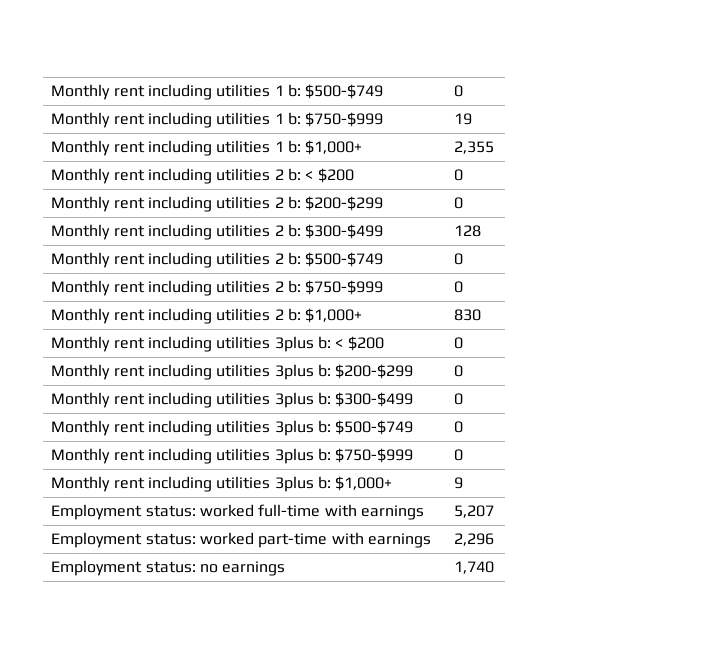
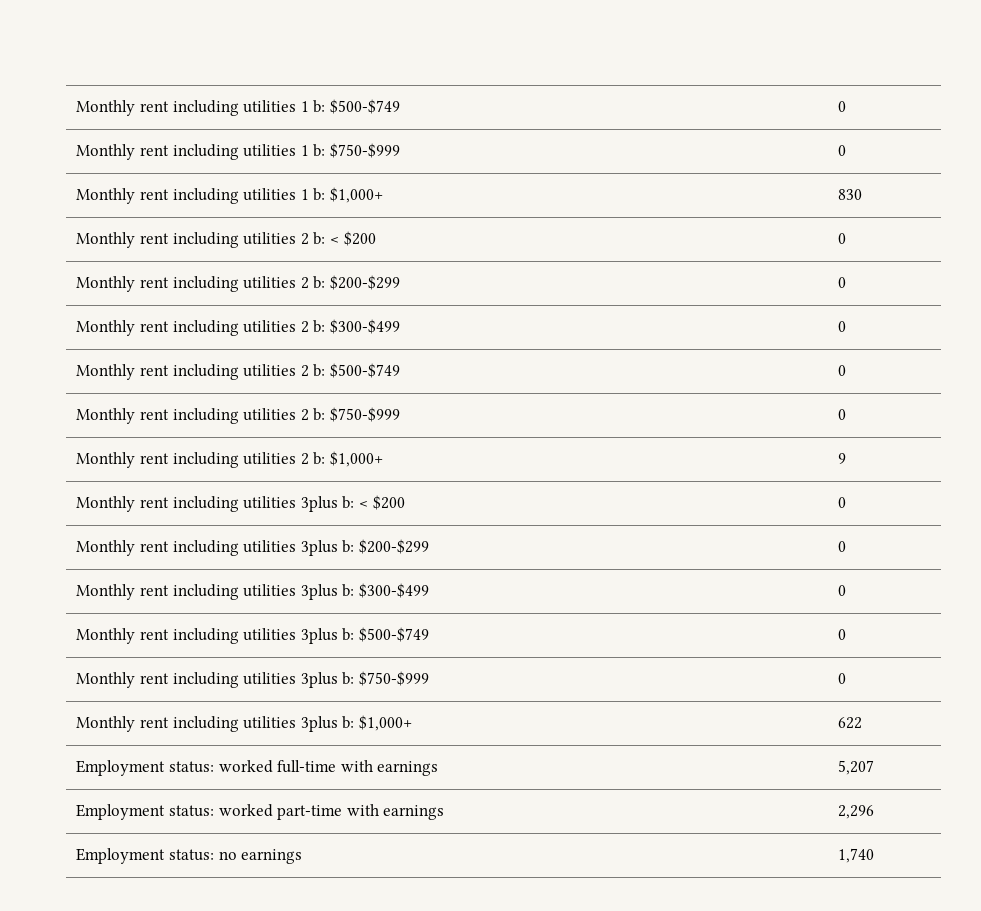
[454,113,473,125] 19 -> [838,145,847,156] 0
[454,141,495,154] 2,355 -> [838,189,863,200] 830
[454,225,482,237] 128 -> [838,321,847,332] 0
[454,309,482,321] 830 -> [838,453,847,464] 9
[454,477,464,489] 9 -> [838,717,863,729] 622

